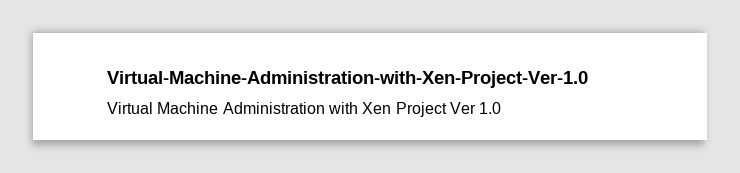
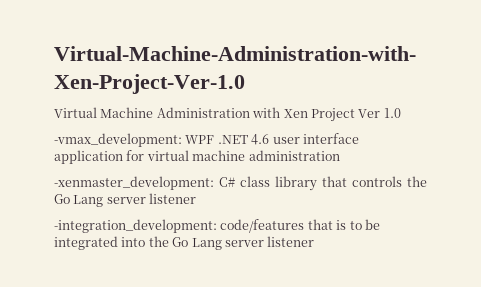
(502, 108) none -> [54,133,359,147] [54,150,340,164] [54,176,427,191] [54,193,197,207] [54,219,380,233] [54,236,315,250] // -vmax_development: WPF .NET 4.6 user interface application for virtual machine administration // -xenmaster_development: C# class library that controls the Go Lang server listener // -integration_development: code/features that is to be integrated into the Go Lang server listener

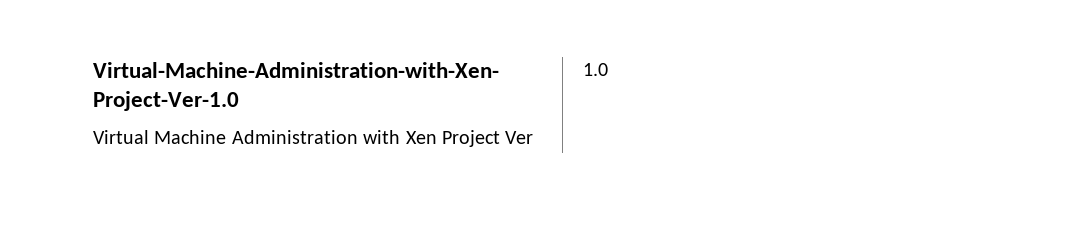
[54,133,359,147] [54,150,340,164] [54,176,427,191] [54,193,197,207] [54,219,380,233] [54,236,315,250] // -vmax_development: WPF .NET 4.6 user interface application for virtual machine administration // -xenmaster_development: C# class library that controls the Go Lang server listener // -integration_development: code/features that is to be integrated into the Go Lang server listener -> (608, 69) none

